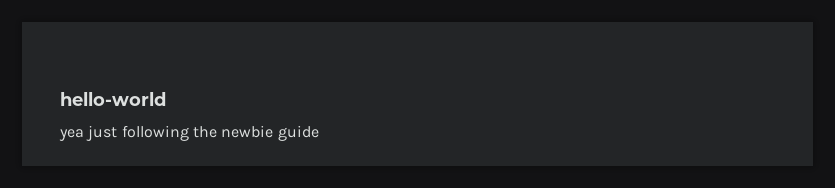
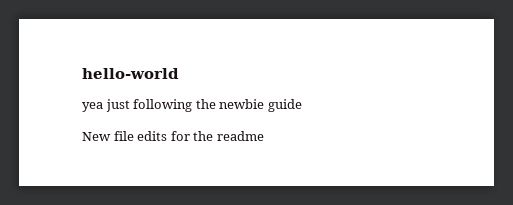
(319, 133) none -> [82,131,264,141] // New file edits for the readme

